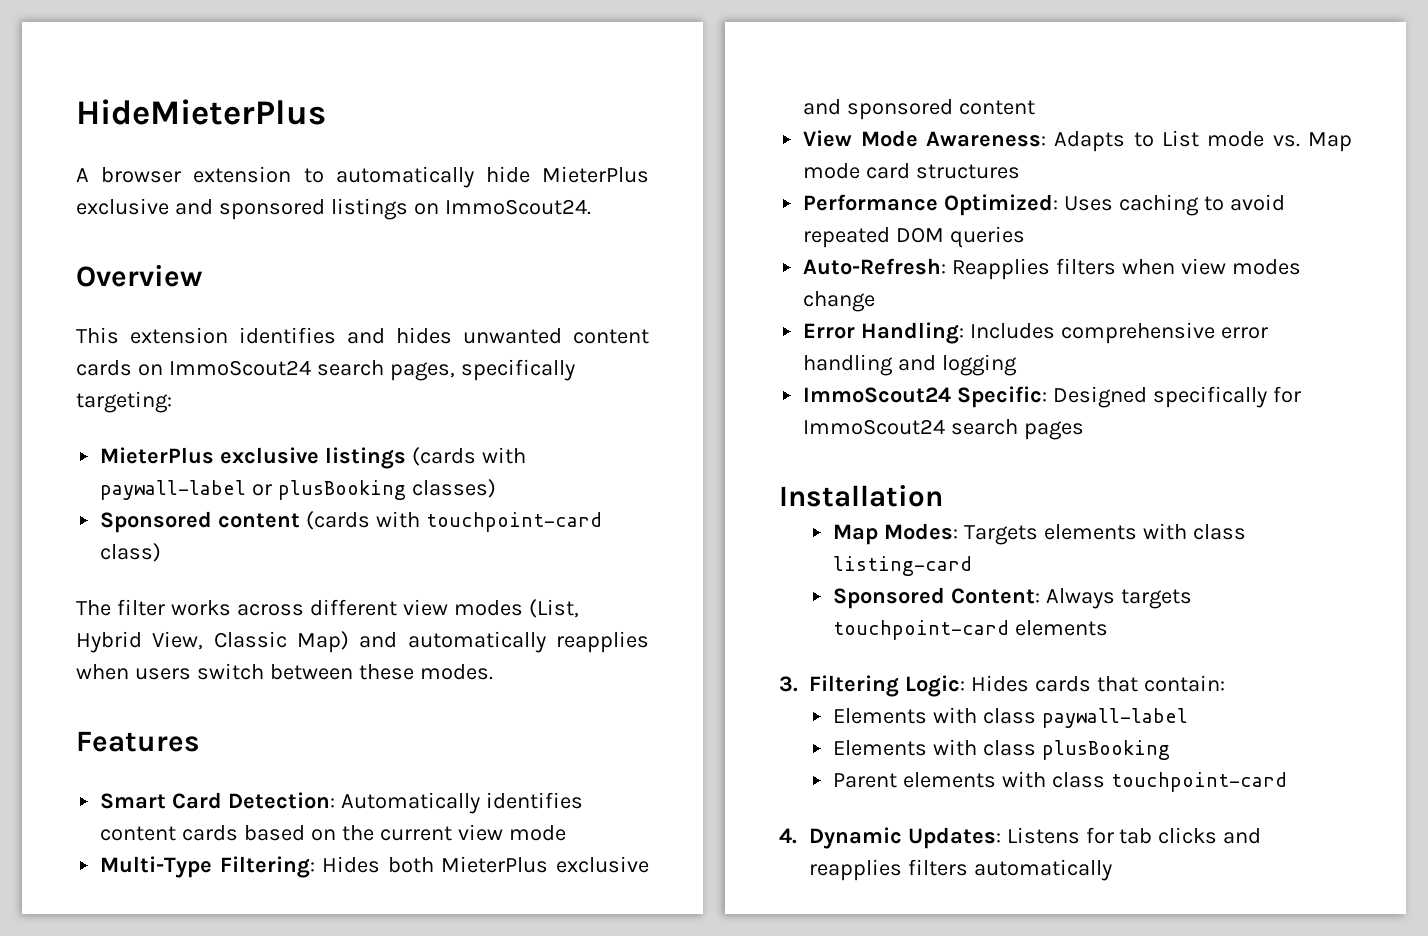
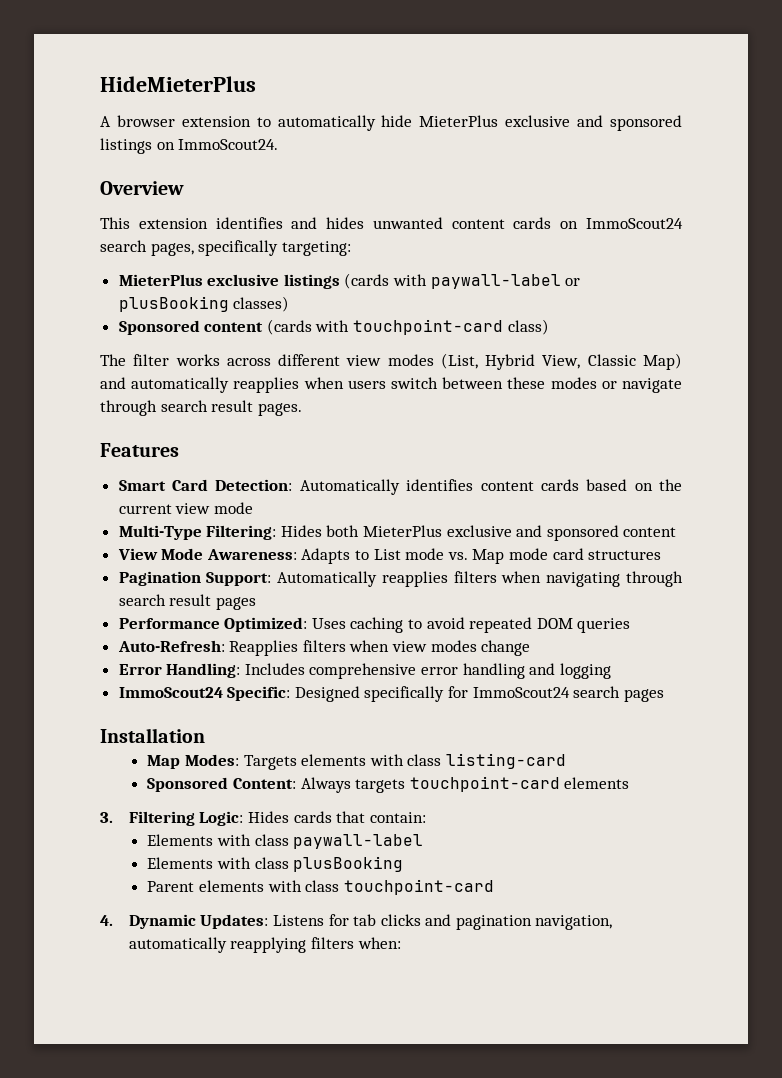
[419,664,493,680] modes. -> [550,377,682,393] [100,400,302,416] modes or navigate through search result pages.
(1021, 171) none -> [118,571,683,587] [118,594,256,610] // Pagination Support: Automatically reapplies filters when navigating through search result pages
[808,859,1112,881] reapplies filters automatically -> [455,915,613,930] [128,937,401,953] pagination navigation, automatically reapplying filters when:

